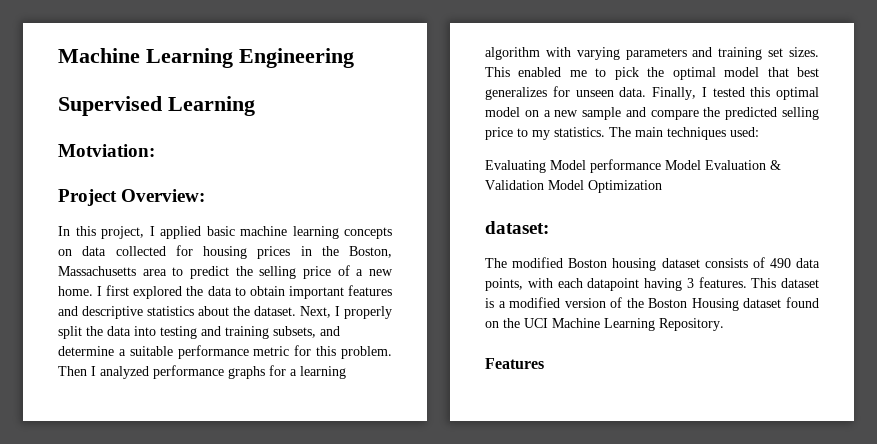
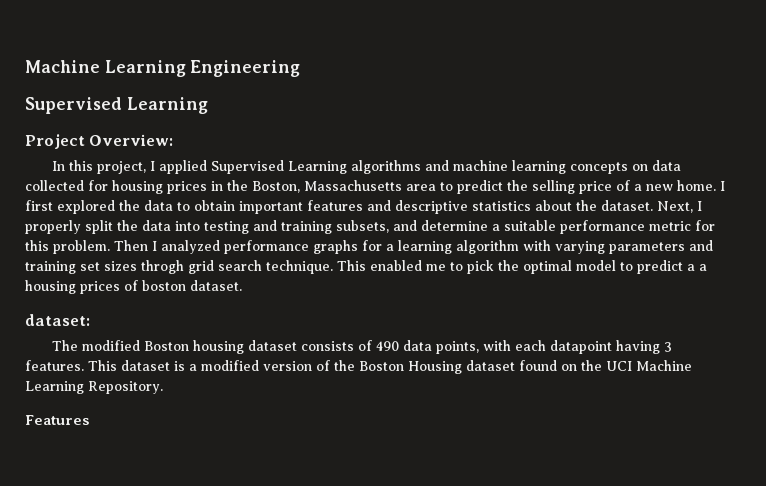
[58,144,155,157] // Motviation: -> (208, 105) none
[206,226,235,236] basic -> [211,160,450,174] Supervised Learning algorithms and
[789,47,819,57] sizes. -> [104,260,333,274] sizes throgh grid search technique.
[767,67,819,77] [485,86,819,100] [485,107,819,120] [485,127,759,140] [485,159,781,173] [485,180,662,193] that best generalizes for unseen data. Finally, I tested this optimal model on a new sample and compare the predicted selling price to my statistics. The main techniques used: // Evaluating Model performance Model Evaluation & Validation Model Optimization -> [620,260,707,274] [25,280,242,294] to predict a a housing prices of boston dataset.

